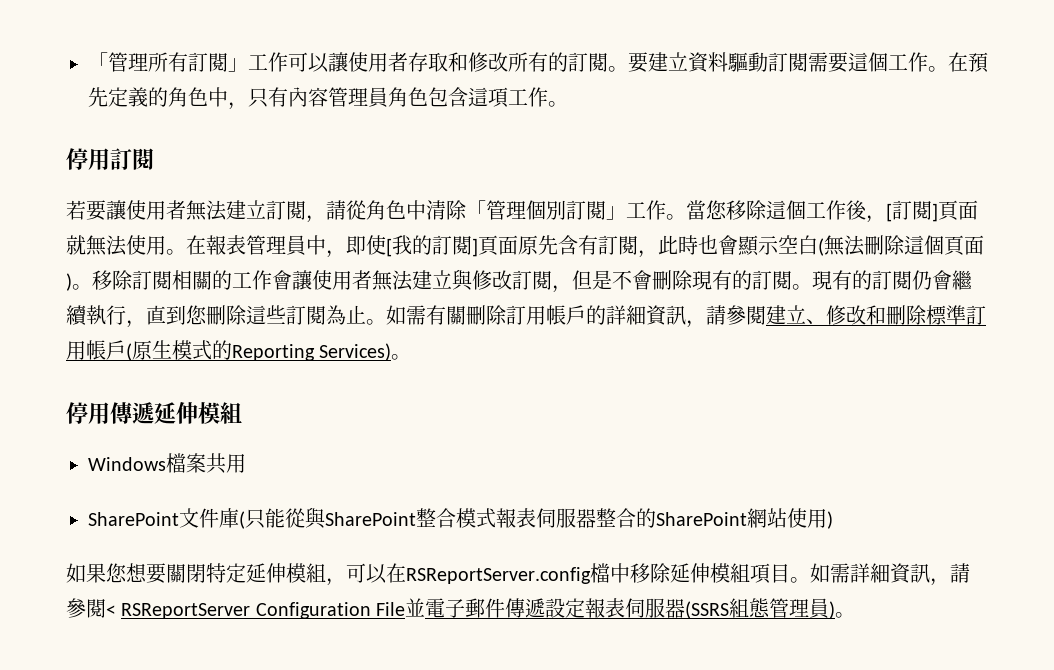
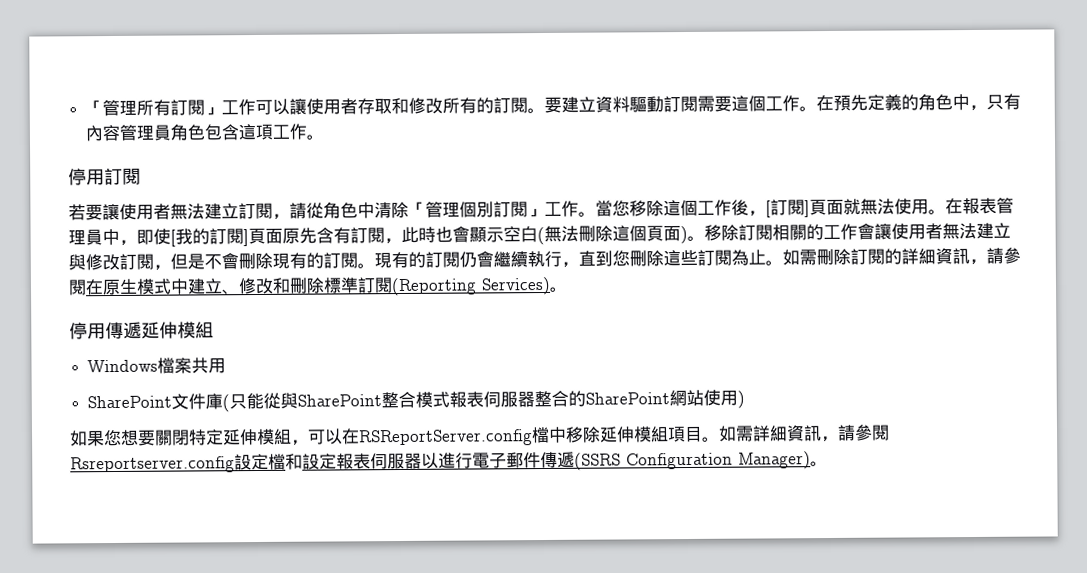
[426,305,586,325] 有關刪除訂用帳戶 -> [816,248,885,266] 刪除訂閱
(766, 315) none -> [85,278,189,296] 在原生模式中
[66,340,315,361] 用帳戶(原生模式的Reporting -> [374,277,477,297] 閱(Reporting
[106,598,836,619] < RSReportServer Configuration File並電子郵件傳遞設定報表伺服器(SSRS組態管理員) -> [70,451,811,474] Rsreportserver.config設定檔和設定報表伺服器以進行電子郵件傳遞(SSRS Configuration Manager)

